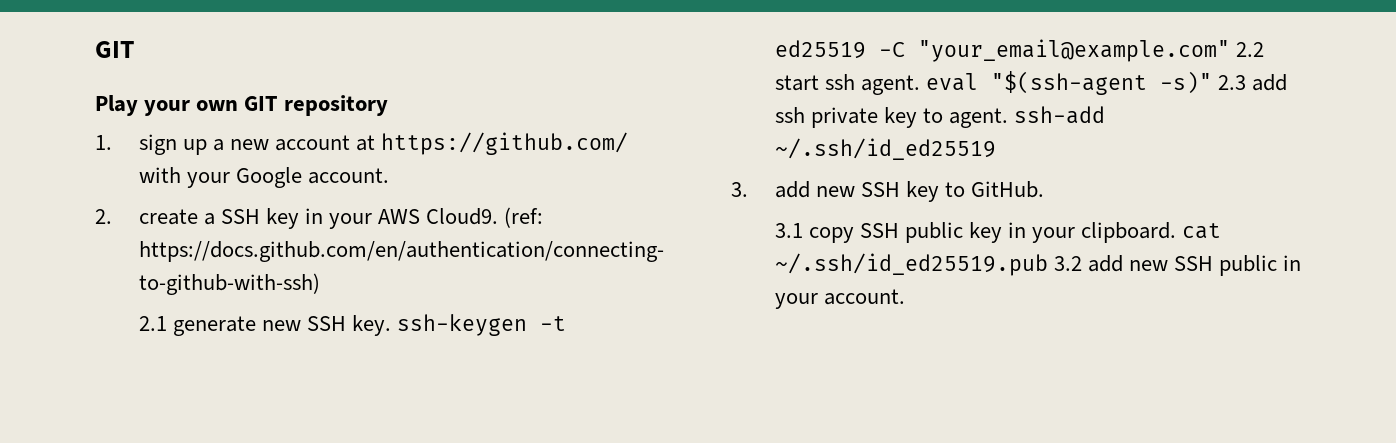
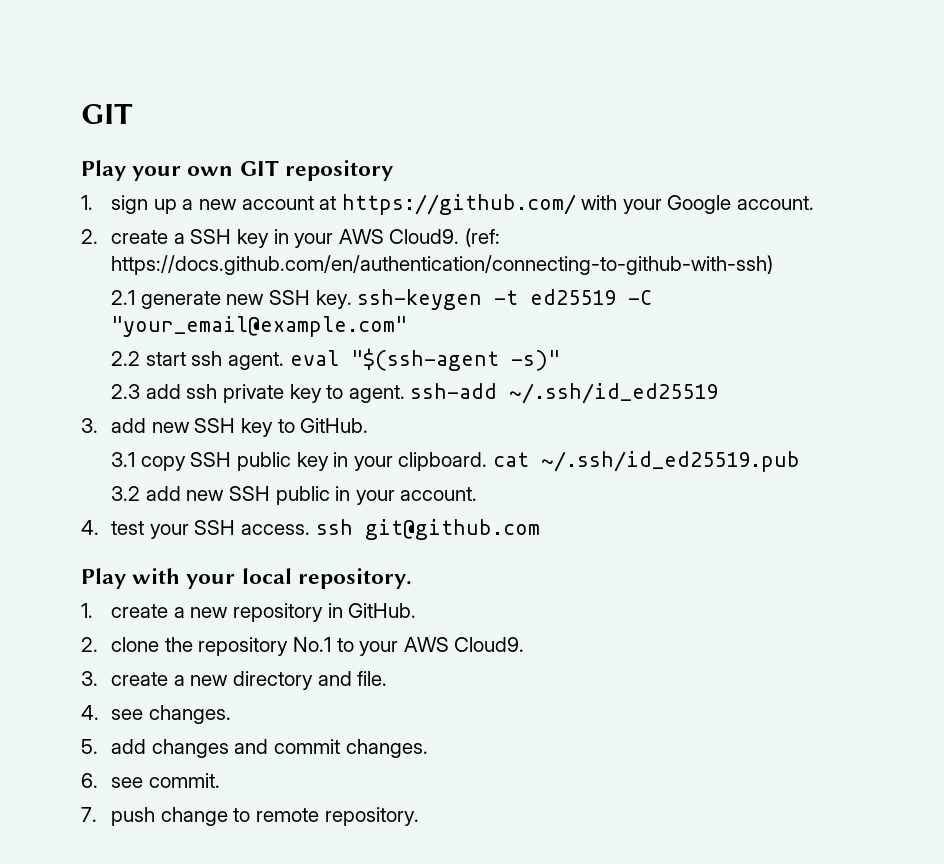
(1230, 50) none -> (408, 326) //
(1212, 82) none -> (560, 360) //
(1048, 264) none -> (800, 461) //
(905, 297) none -> [81,519,540,540] [81,568,412,589] [81,603,417,622] [81,637,525,656] [81,671,388,690] [81,705,231,724] [81,739,428,758] [81,773,220,788] [81,807,419,826] // 4. test your SSH access. ssh git@github.com // Play with your local repository. // 1. create a new repository in GitHub. // 2. clone the repository No.1 to your AWS Cloud9. // 3. create a new directory and file. // 4. see changes. // 5. add changes and commit changes. // 6. see commit. // 7. push change to remote repository.

